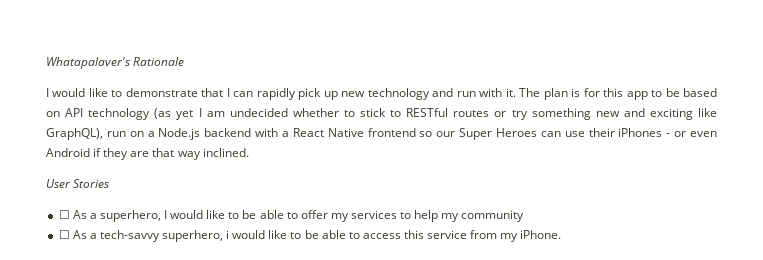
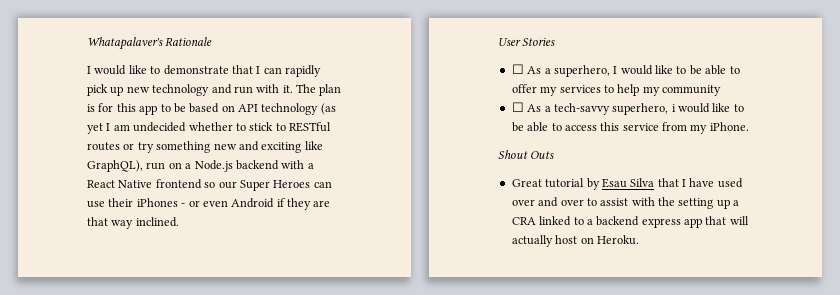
(562, 234) none -> [498,150,555,159] [511,178,743,190] [511,197,740,209] [511,216,749,228] [511,235,639,247] // Shout Outs // Great tutorial by Esau Silva that I have used over and over to assist with the setting up a CRA linked to a backend express app that will actually host on Heroku.

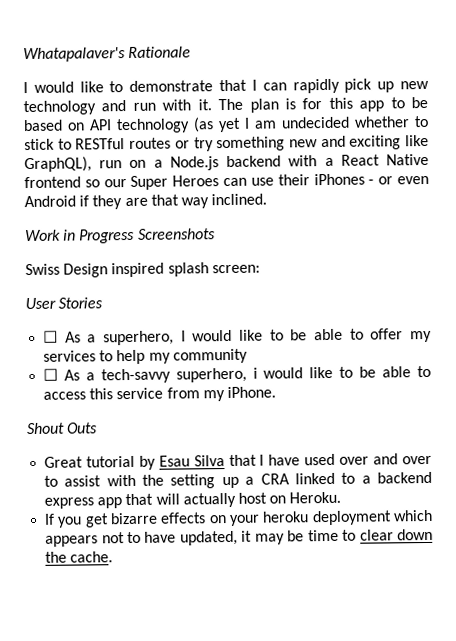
(179, 222) none -> [25,228,216,244] [25,262,260,278] // Work in Progress Screenshots // Swiss Design inspired splash screen:
(639, 240) none -> [44,509,433,528] [45,528,433,547] [45,551,114,563] // If you get bizarre effects on your heroku deployment which appears not to have updated, it may be time to clear down the cache.

